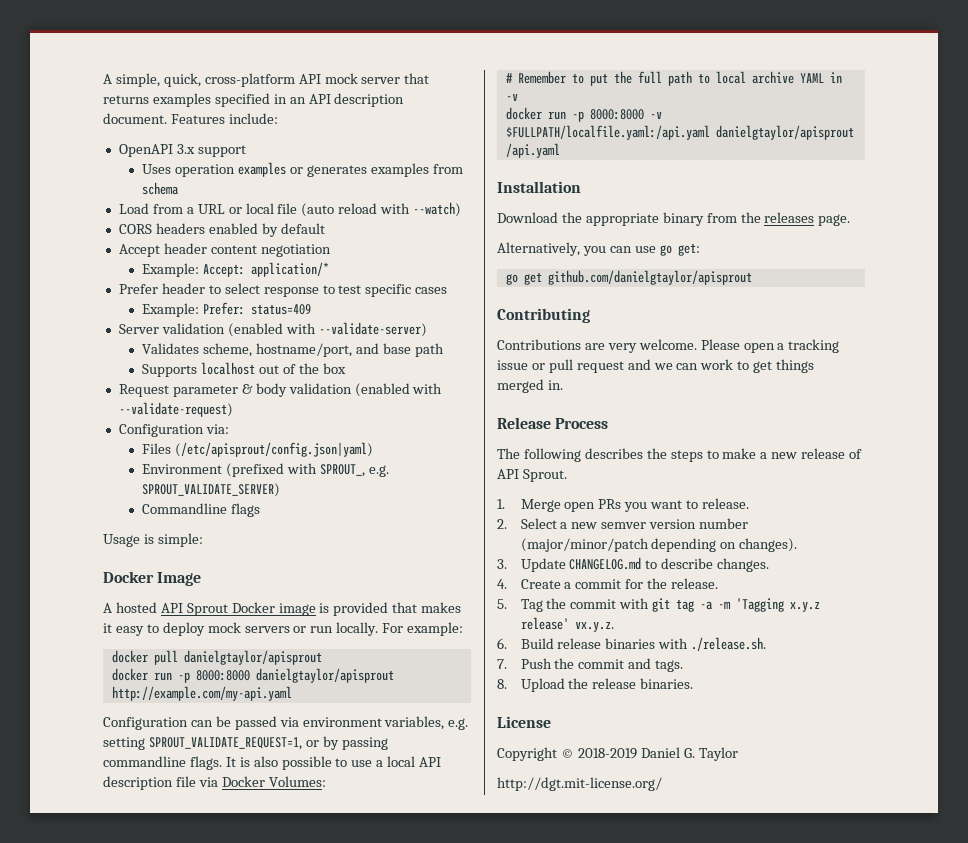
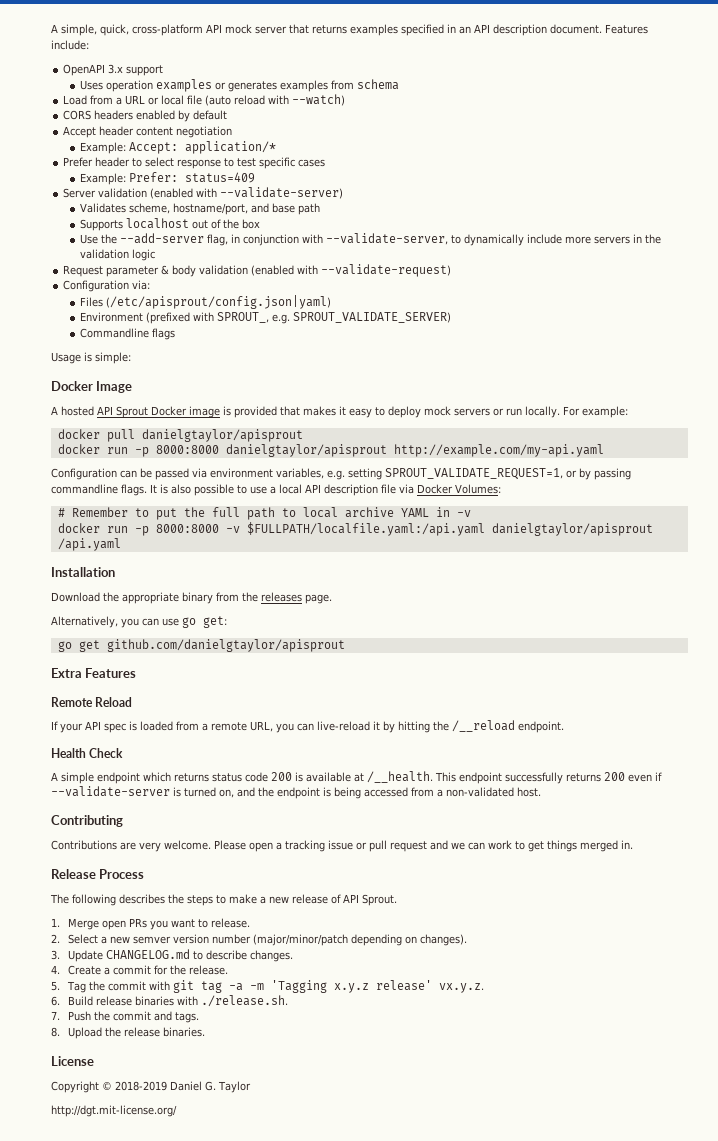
(347, 368) none -> [79,233,661,246] [79,249,155,261] // Use the --add-server flag, in conjunction with --validate-server, to dynamically include more servers in the validation logic
(752, 277) none -> [51,668,137,678] [51,697,133,707] [51,720,564,733] [51,748,124,758] [51,771,662,784] [51,786,541,799] // Extra Features // Remote Reload // If your API spec is loaded from a remote URL, you can live-reload it by hitting the /__reload endpoint. // Health Check // A simple endpoint which returns status code 200 is available at /__health. This endpoint successfully returns 200 even if --validate-server is turned on, and the endpoint is being accessed from a non-validated host.

